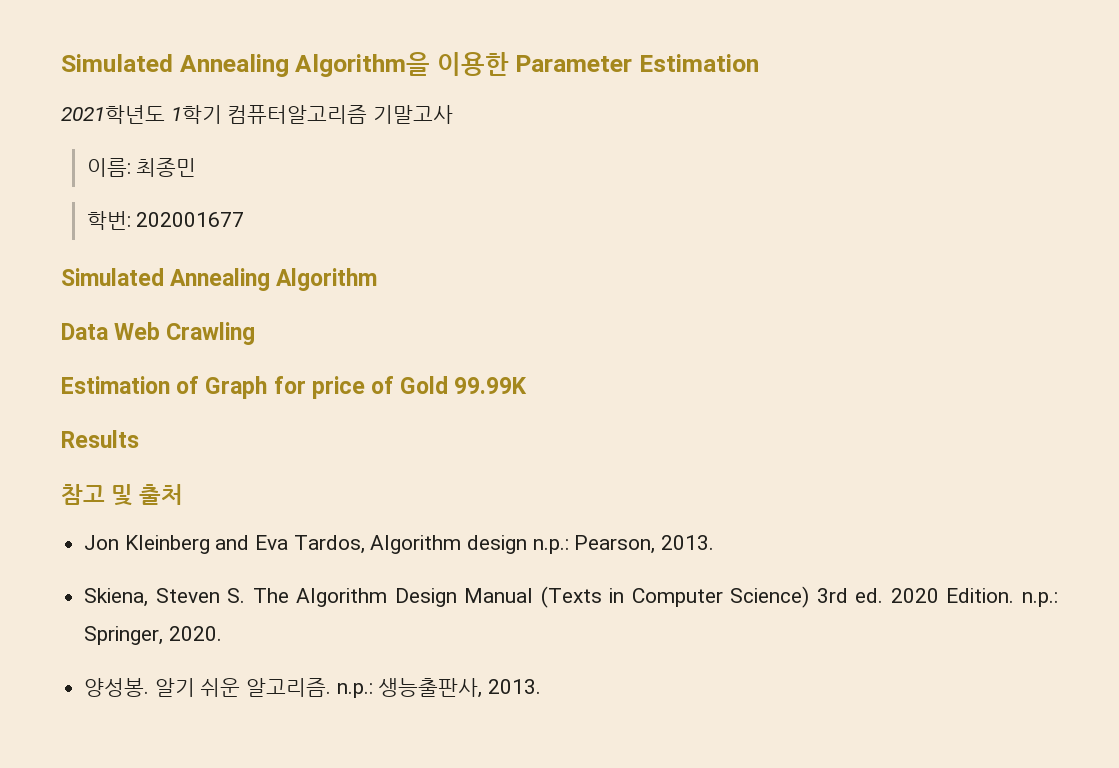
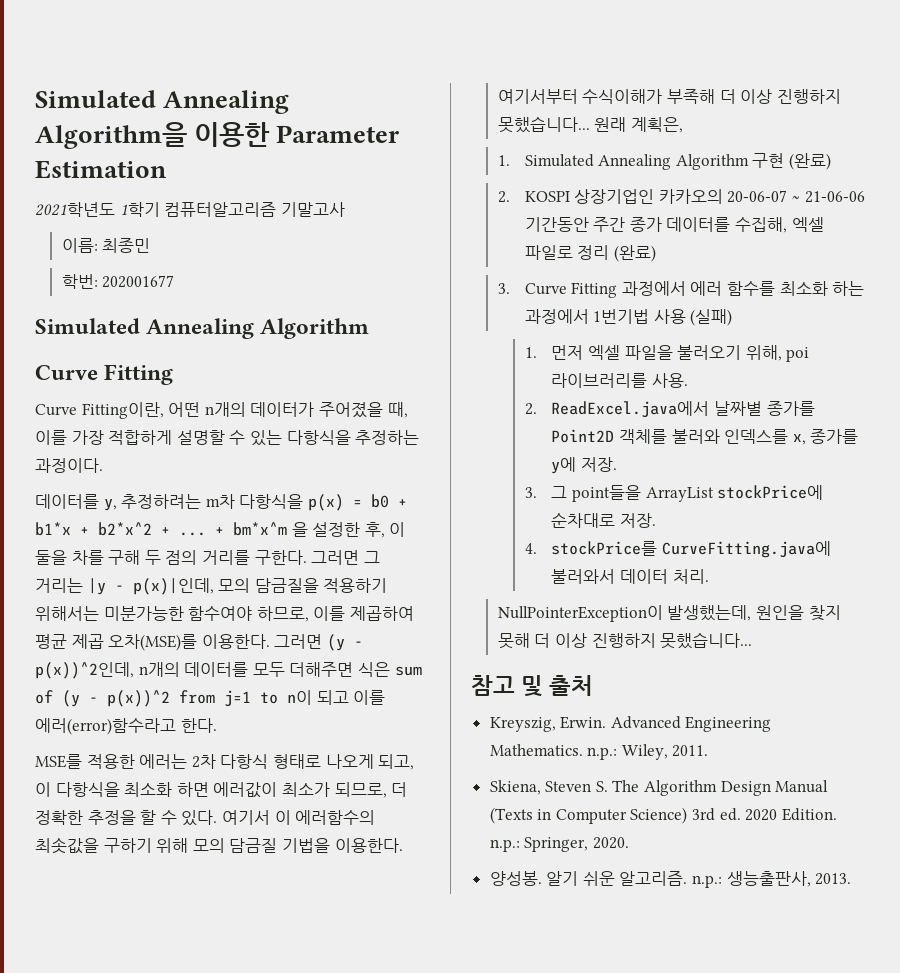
[61,322,256,345] [61,376,528,399] [61,430,139,448] [61,484,184,506] [84,535,715,554] Data Web Crawling // Estimation of Graph for price of Gold 99.99K // Results // 참고 및 출처 // Jon Kleinberg and Eva Tardos, Algorithm design n.p.: Pearson, 2013. -> [35,364,174,385] [35,402,408,419] [35,430,420,446] [35,458,103,473] [35,494,407,511] [35,522,406,538] [35,550,380,565] [35,578,388,595] [35,606,414,622] [35,634,363,651] [35,662,422,679] [35,690,386,707] [35,718,217,735] [35,754,415,770] [35,782,408,798] [35,810,376,826] [35,837,403,854] [497,89,841,104] [497,116,683,133] [497,153,831,170] [497,189,865,204] [524,217,824,233] [524,245,656,262] [497,281,865,298] [524,309,733,326] [524,345,810,362] [551,373,688,388] [524,401,815,418] [551,429,859,445] [551,457,617,474] [524,485,824,502] [551,512,656,528] [524,541,831,558] [551,569,709,584] [497,605,841,622] [497,632,753,649] [471,675,594,697] [489,716,772,732] [489,744,709,760] Curve Fitting // Curve Fitting이란, 어떤 n개의 데이터가 주어졌을 때, 이를 가장 적합하게 설명할 수 있는 다항식을 추정하는 과정이다. // 데이터를 y, 추정하려는 m차 다항식을 p(x) = b0 + b1*x + b2*x^2 + ... + bm*x^m 을 설정한 후, 이 둘을 차를 구해 두 점의 거리를 구한다. 그러면 그 거리는 |y - p(x)|인데, 모의 담금질을 적용하기 위해서는 미분가능한 함수여야 하므로, 이를 제곱하여 평균 제곱 오차(MSE)를 이용한다. 그러면 (y - p(x))^2인데, n개의 데이터를 모두 더해주면 식은 sum of (y - p(x))^2 from j=1 to n이 되고 이를 에러(error)함수라고 한다. // MSE를 적용한 에러는 2차 다항식 형태로 나오게 되고, 이 다항식을 최소화 하면 에러값이 최소가 되므로, 더 정확한 추정을 할 수 있다. 여기서 이 에러함수의 최솟값을 구하기 위해 모의 담금질 기법을 이용한다. // 여기서부터 수식이해가 부족해 더 이상 진행하지 못했습니다... 원래 계획은, // 1. Simulated Annealing Algorithm 구현 (완료) // 2. KOSPI 상장기업인 카카오의 20-06-07 ~ 21-06-06 기간동안 주간 종가 데이터를 수집해, 엑셀 파일로 정리 (완료) // 3. Curve Fitting 과정에서 에러 함수를 최소화 하는 과정에서 1번기법 사용 (실패) // 1. 먼저 엑셀 파일을 불러오기 위해, poi 라이브러리를 사용. // 2. ReadExcel.java에서 날짜별 종가를 Point2D 객체를 불러와 인덱스를 x, 종가를 y에 저장. // 3. 그 point들을 ArrayList stockPrice에 순차대로 저장. // 4. stockPrice를 CurveFitting.java에 불러와서 데이터 처리. // NullPointerException이 발생했는데, 원인을 찾지 못해 더 이상 진행하지 못했습니다... // 참고 및 출처 // Kreyszig, Erwin. Advanced Engineering Mathematics. n.p.: Wiley, 2011.

